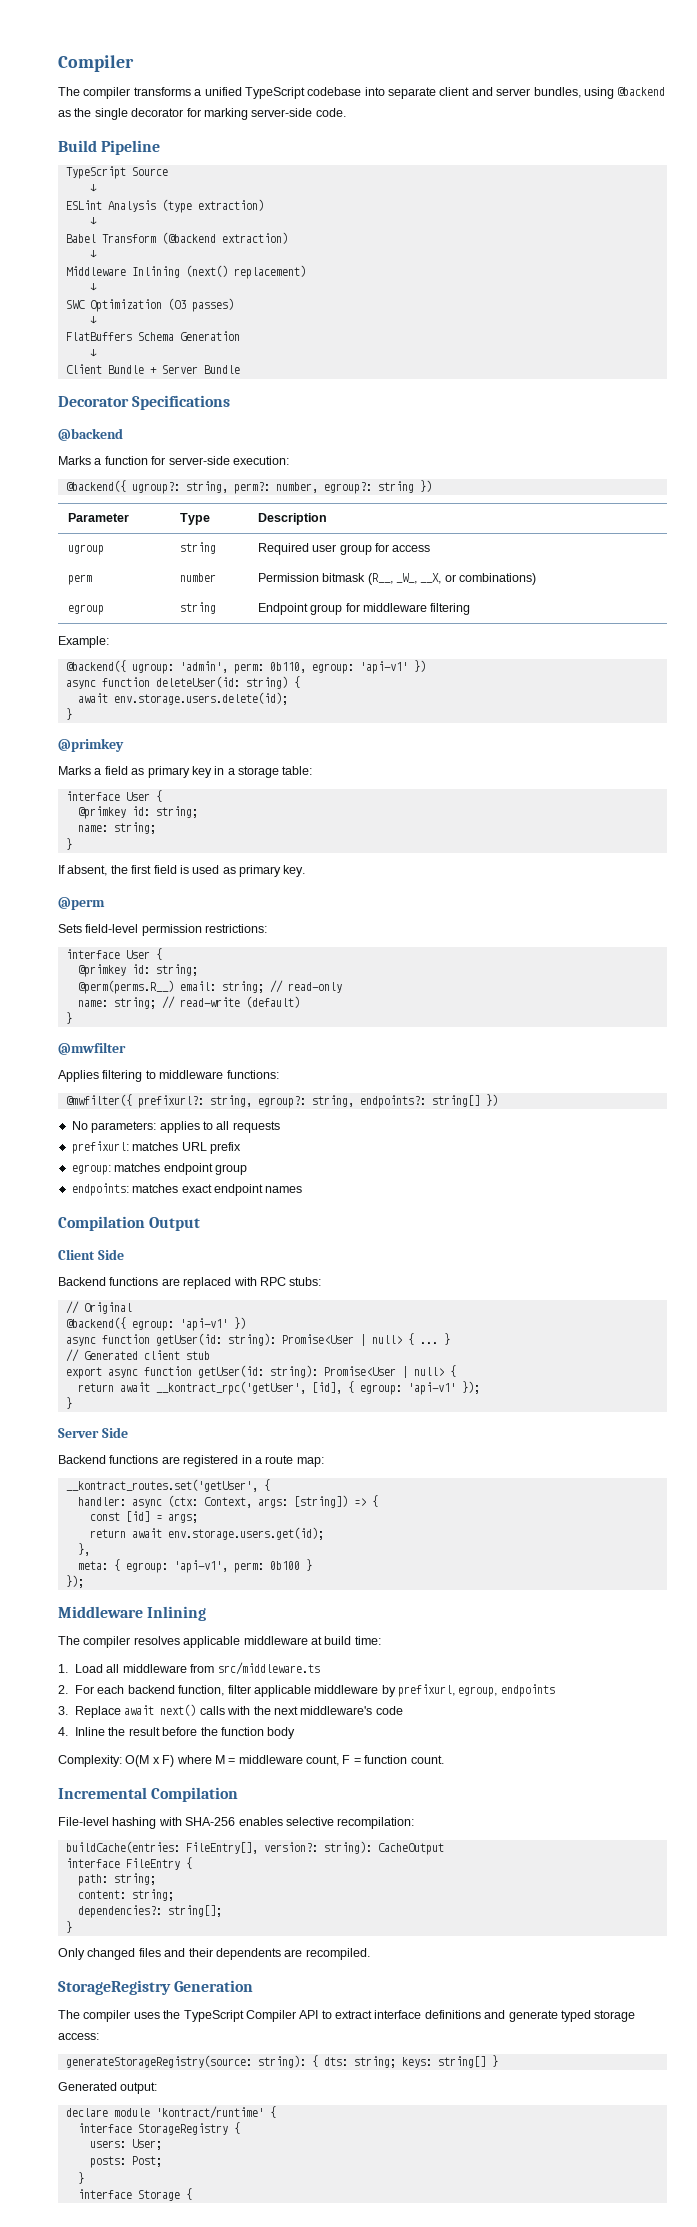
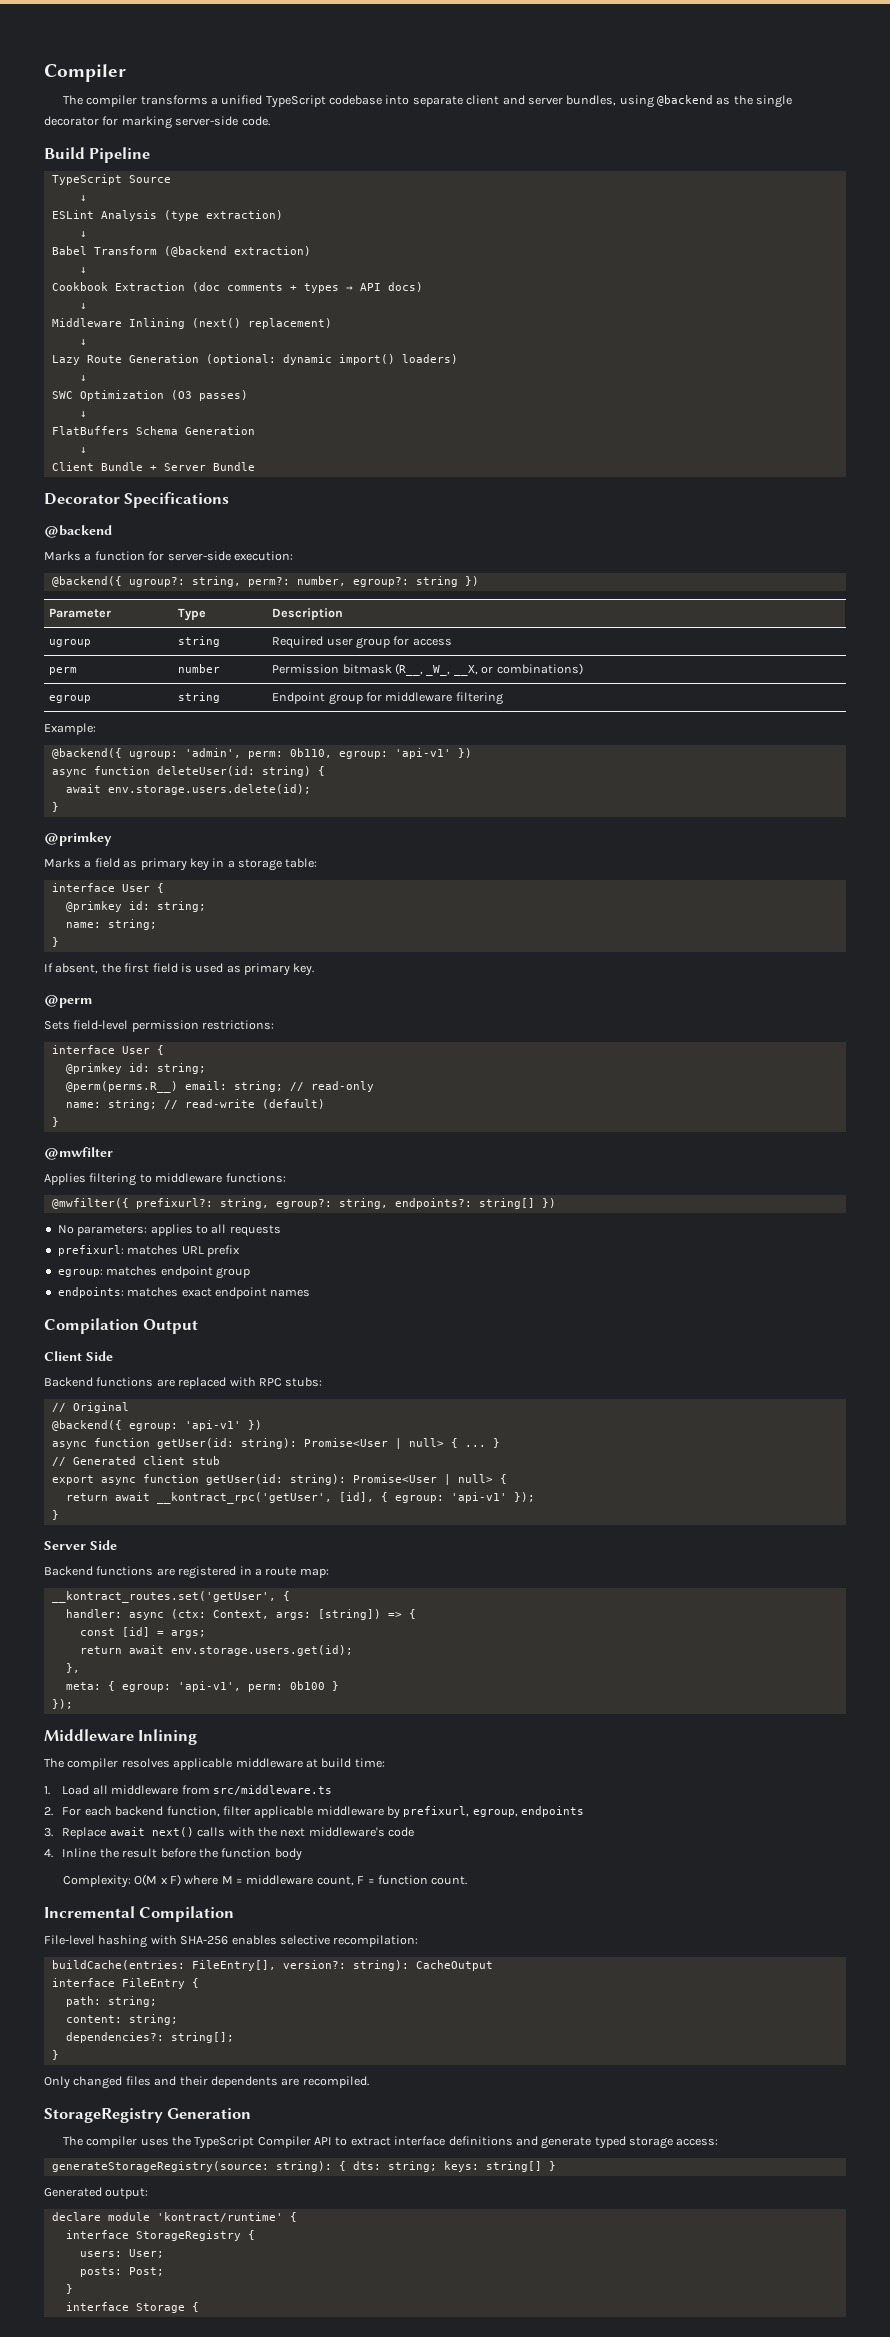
(97, 254) none -> [51,282,423,293] [79,303,87,309] // Cookbook Extraction (doc comments + types → API docs) // ↓
(97, 287) none -> [51,354,458,365] [79,375,87,381] // Lazy Route Generation (optional: dynamic import() loaders) // ↓

